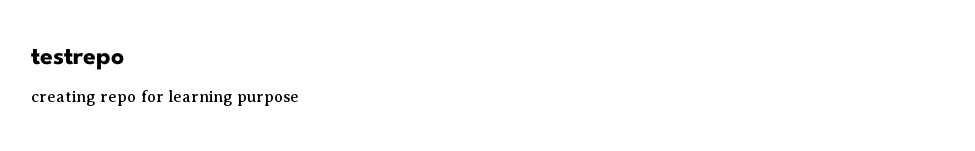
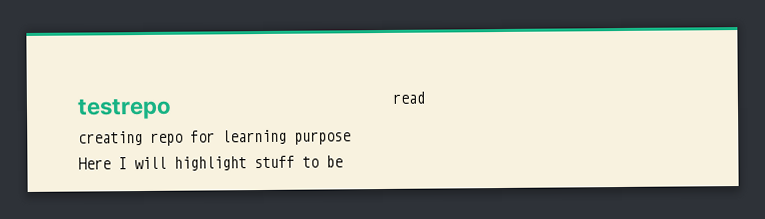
(300, 100) none -> [78,155,343,171] [392,91,425,104] // Here I will highlight stuff to be read

